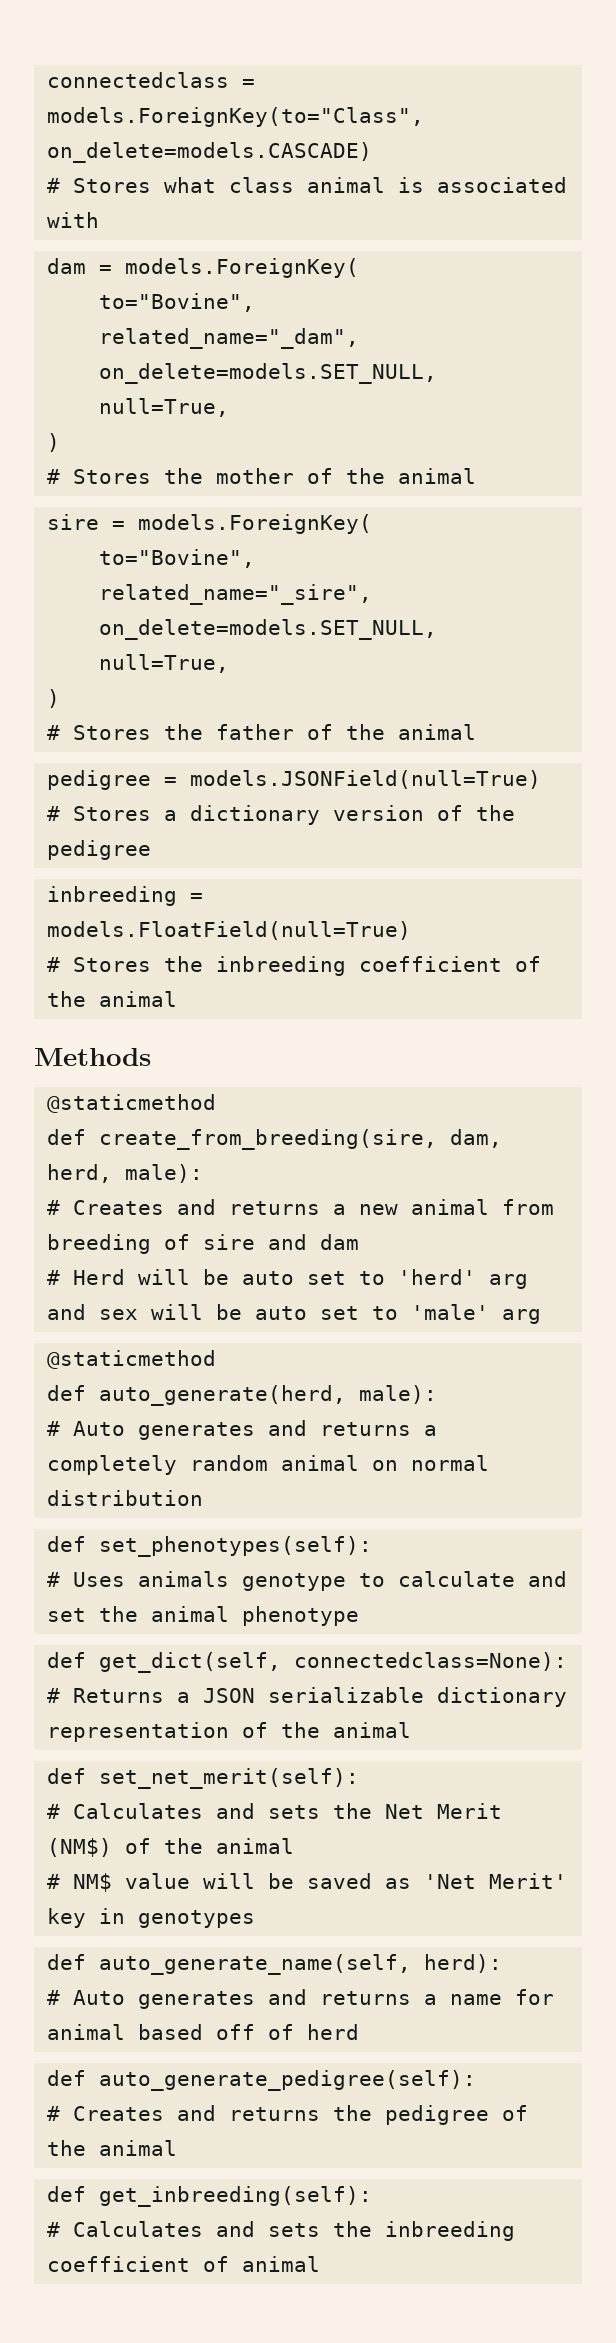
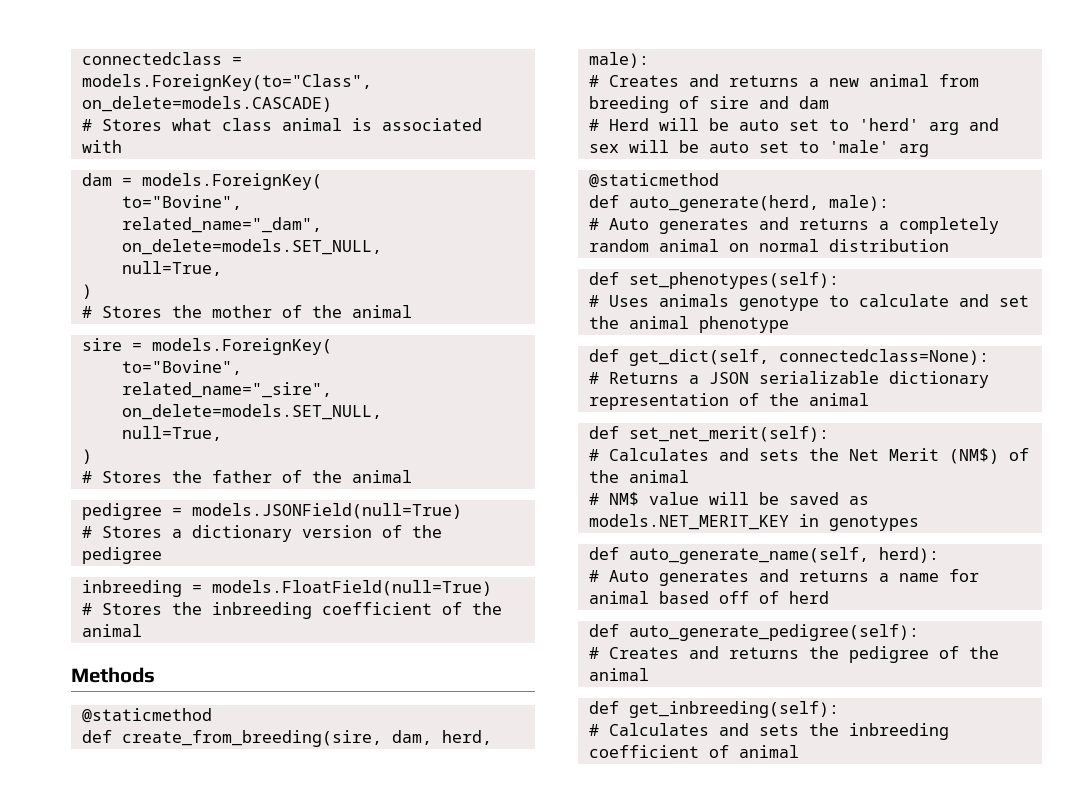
[423,1873,567,1889] [46,1908,86,1928] 'Net Merit' key -> [589,514,790,530] models.NET_MERIT_KEY

